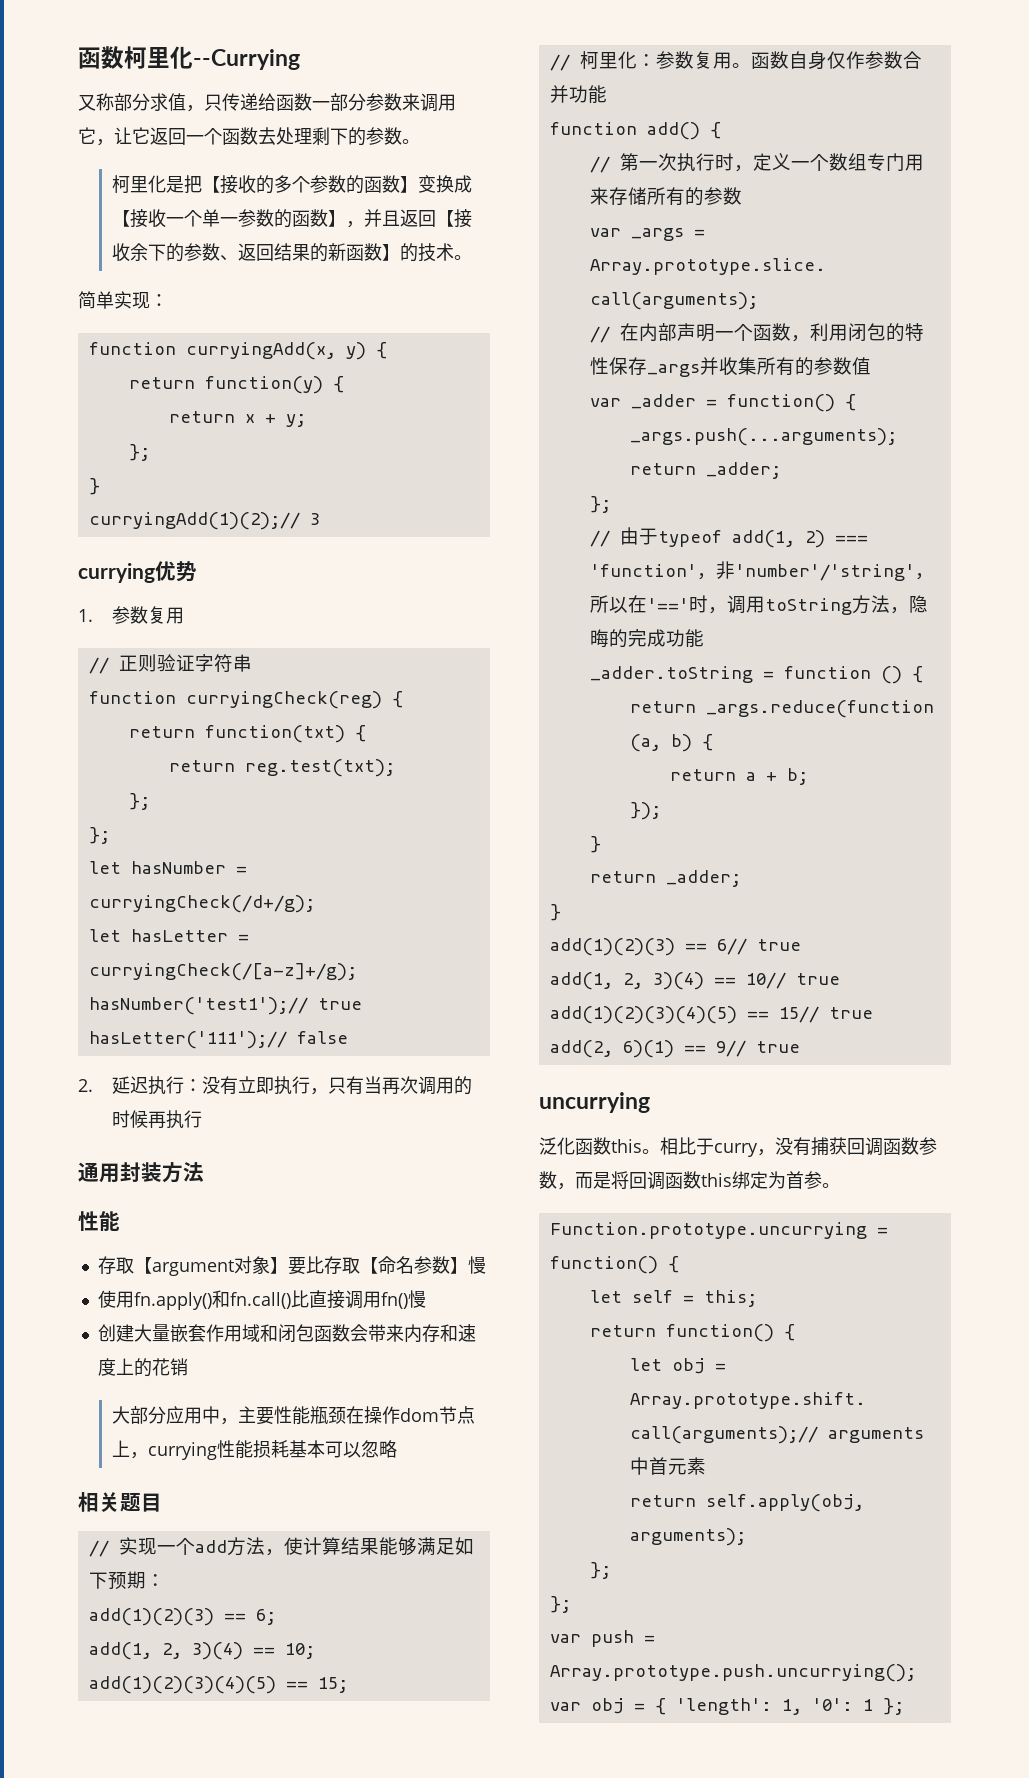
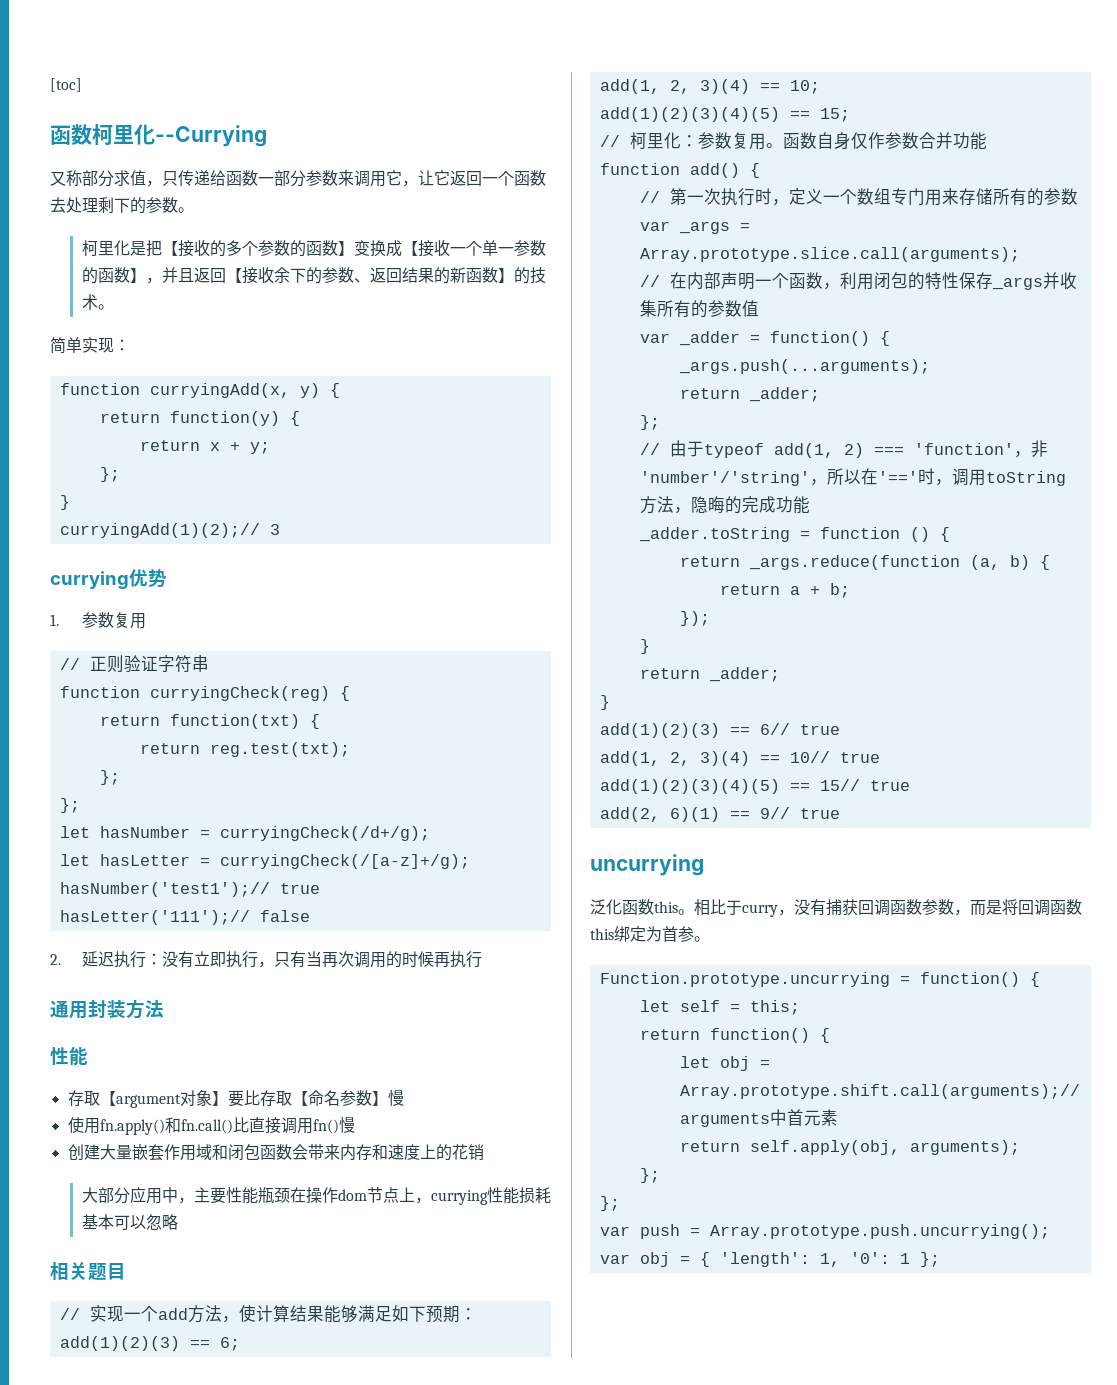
(78, 58) none -> [50,78,82,92] [toc] //

